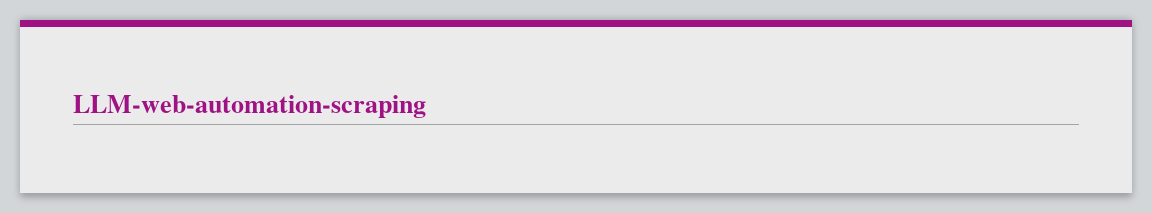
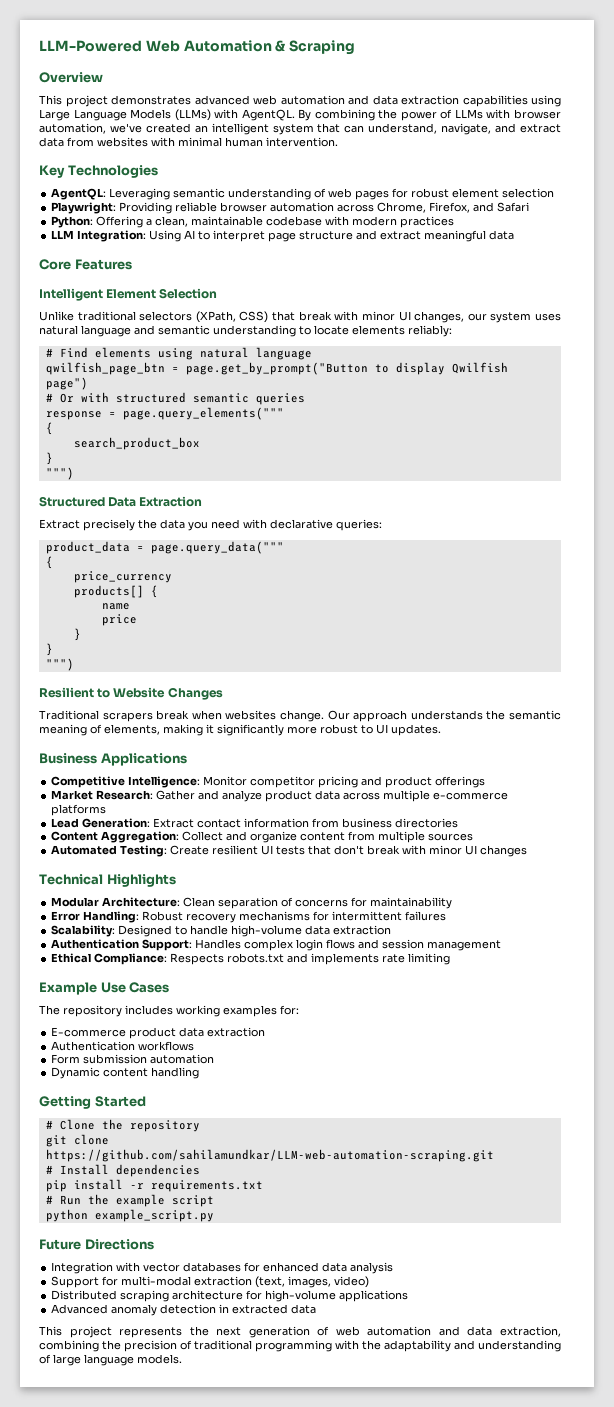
[73,95,426,118] LLM-web-automation-scraping -> [39,40,356,55] [39,72,103,83] [39,95,561,107] [39,109,562,121] [39,123,562,135] [39,137,338,147] [39,165,158,178] [51,188,555,200] [51,202,530,214] [51,216,455,228] [51,230,515,242] [39,259,132,270] [39,288,218,301] [39,311,562,323] [39,325,452,337] [45,347,312,360] [45,362,508,375] [45,377,88,390] [45,392,305,405] [45,407,284,420] [45,422,53,435] [73,437,200,450] [45,452,53,465] [45,467,74,480] [39,496,203,507] [39,519,382,531] [45,541,284,554] [45,556,53,569] [73,571,172,583] [73,585,158,598] [101,603,130,610] [101,614,137,626] [73,628,81,641] [45,643,53,656] [45,658,74,671] [39,687,223,700] [39,710,562,722] [39,724,441,736] [39,753,187,766] [51,776,486,788] [51,790,509,802] [51,804,107,816] [51,818,459,828] [51,831,474,843] [51,845,528,857] [39,874,176,887] [51,897,453,909] [51,911,447,923] [51,925,392,937] [51,939,502,951] [51,953,451,965] [39,982,170,995] [39,1005,299,1017] [51,1027,266,1039] [51,1041,195,1051] [51,1054,215,1064] [51,1067,200,1079] [39,1096,146,1109] [45,1119,200,1132] [45,1134,109,1147] [45,1149,494,1162] [45,1164,200,1177] [45,1179,263,1192] [45,1194,214,1207] [45,1209,214,1222] [39,1239,154,1250] [51,1262,394,1274] [51,1276,370,1288] [51,1290,409,1302] [51,1304,317,1316] [39,1326,561,1338] [39,1340,561,1352] [39,1354,182,1366] LLM-Powered Web Automation & Scraping // Overview // This project demonstrates advanced web automation and data extraction capabilities using Large Language Models (LLMs) with AgentQL. By combining the power of LLMs with browser automation, we've created an intelligent system that can understand, navigate, and extract data from websites with minimal human intervention. // Key Technologies // AgentQL: Leveraging semantic understanding of web pages for robust element selection // Playwright: Providing reliable browser automation across Chrome, Firefox, and Safari // Python: Offering a clean, maintainable codebase with modern practices // LLM Integration: Using AI to interpret page structure and extract meaningful data // Core Features // Intelligent Element Selection // Unlike traditional selectors (XPath, CSS) that break with minor UI changes, our system uses natural language and semantic understanding to locate elements reliably: // # Find elements using natural language // qwilfish_page_btn = page.get_by_prompt("Button to display Qwilfish page") // # Or with structured semantic queries // response = page.query_elements(""" // { // search_product_box // } // """) // Structured Data Extraction // Extract precisely the data you need with declarative queries: // product_data = page.query_data(""" // { // price_currency // products[] { // name // price // } // } // """) // Resilient to Website Changes // Traditional scrapers break when websites change. Our approach understands the semantic meaning of elements, making it significantly more robust to UI updates. // Business Applications // Competitive Intelligence: Monitor competitor pricing and product offerings // Market Research: Gather and analyze product data across multiple e-commerce platforms // Lead Generation: Extract contact information from business directories // Content Aggregation: Collect and organize content from multiple sources // Automated Testing: Create resilient UI tests that don't break with minor UI changes // Technical Highlights // Modular Architecture: Clean separation of concerns for maintainability // Error Handling: Robust recovery mechanisms for intermittent failures // Scalability: Designed to handle high-volume data extraction // Authentication Support: Handles complex login flows and session management // Ethical Compliance: Respects robots.txt and implements rate limiting // Example Use Cases // The repository includes working examples for: // E-commerce product data extraction // Authentication workflows // Form submission automation // Dynamic content handling // Getting Started // # Clone the repository // git clone https://github.com/sahilamundkar/LLM-web-automation-scraping.git // # Install dependencies // pip install -r requirements.txt // # Run the example script // python example_script.py // Future Directions // Integration with vector databases for enhanced data analysis // Support for multi-modal extraction (text, images, video) // Distributed scraping architecture for high-volume applications // Advanced anomaly detection in extracted data // This project represents the next generation of web automation and data extraction, combining the precision of traditional programming with the adaptability and understanding of large language models.

